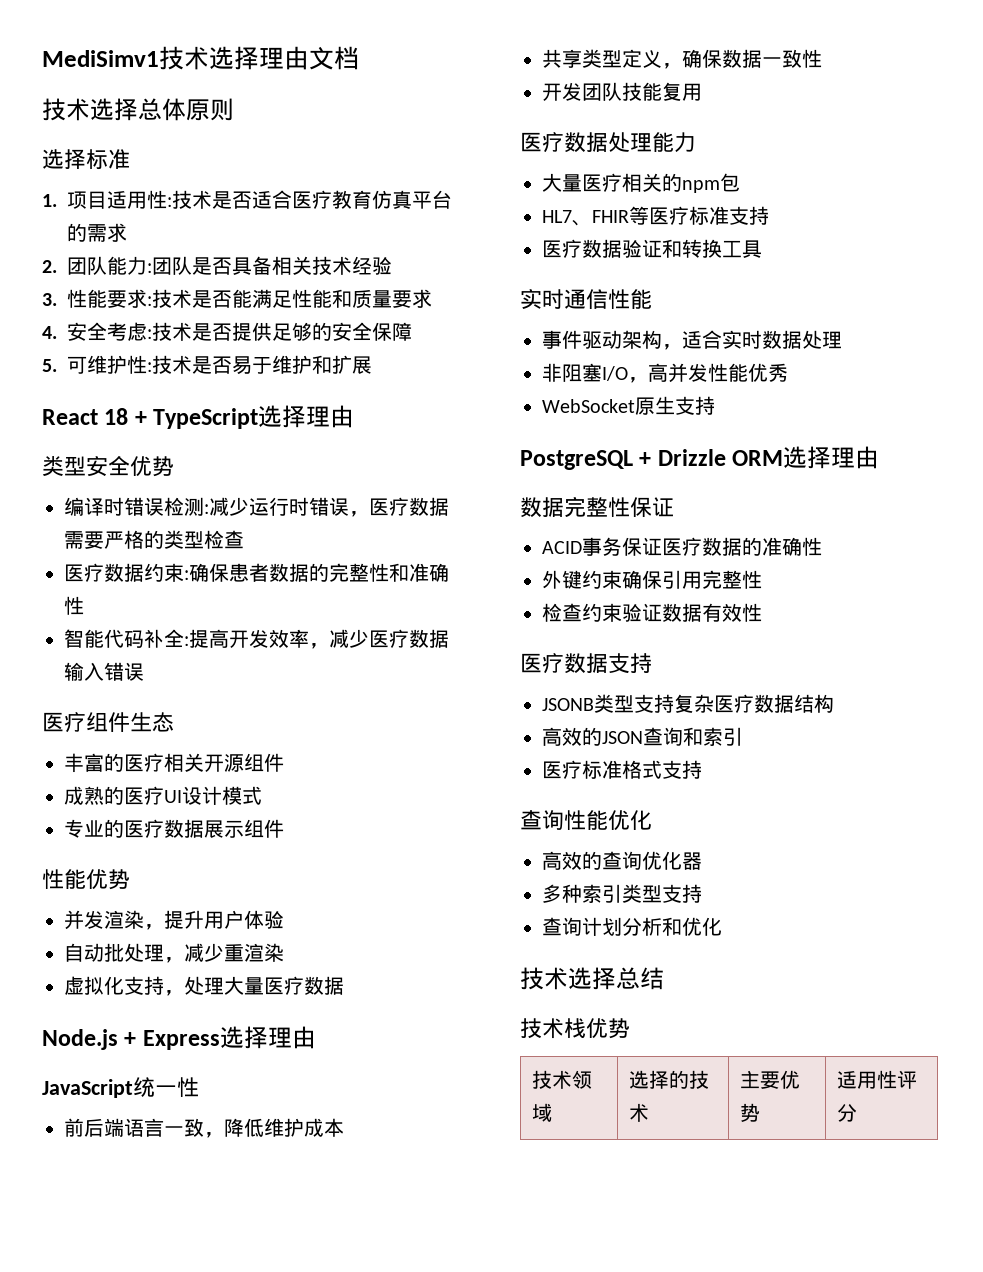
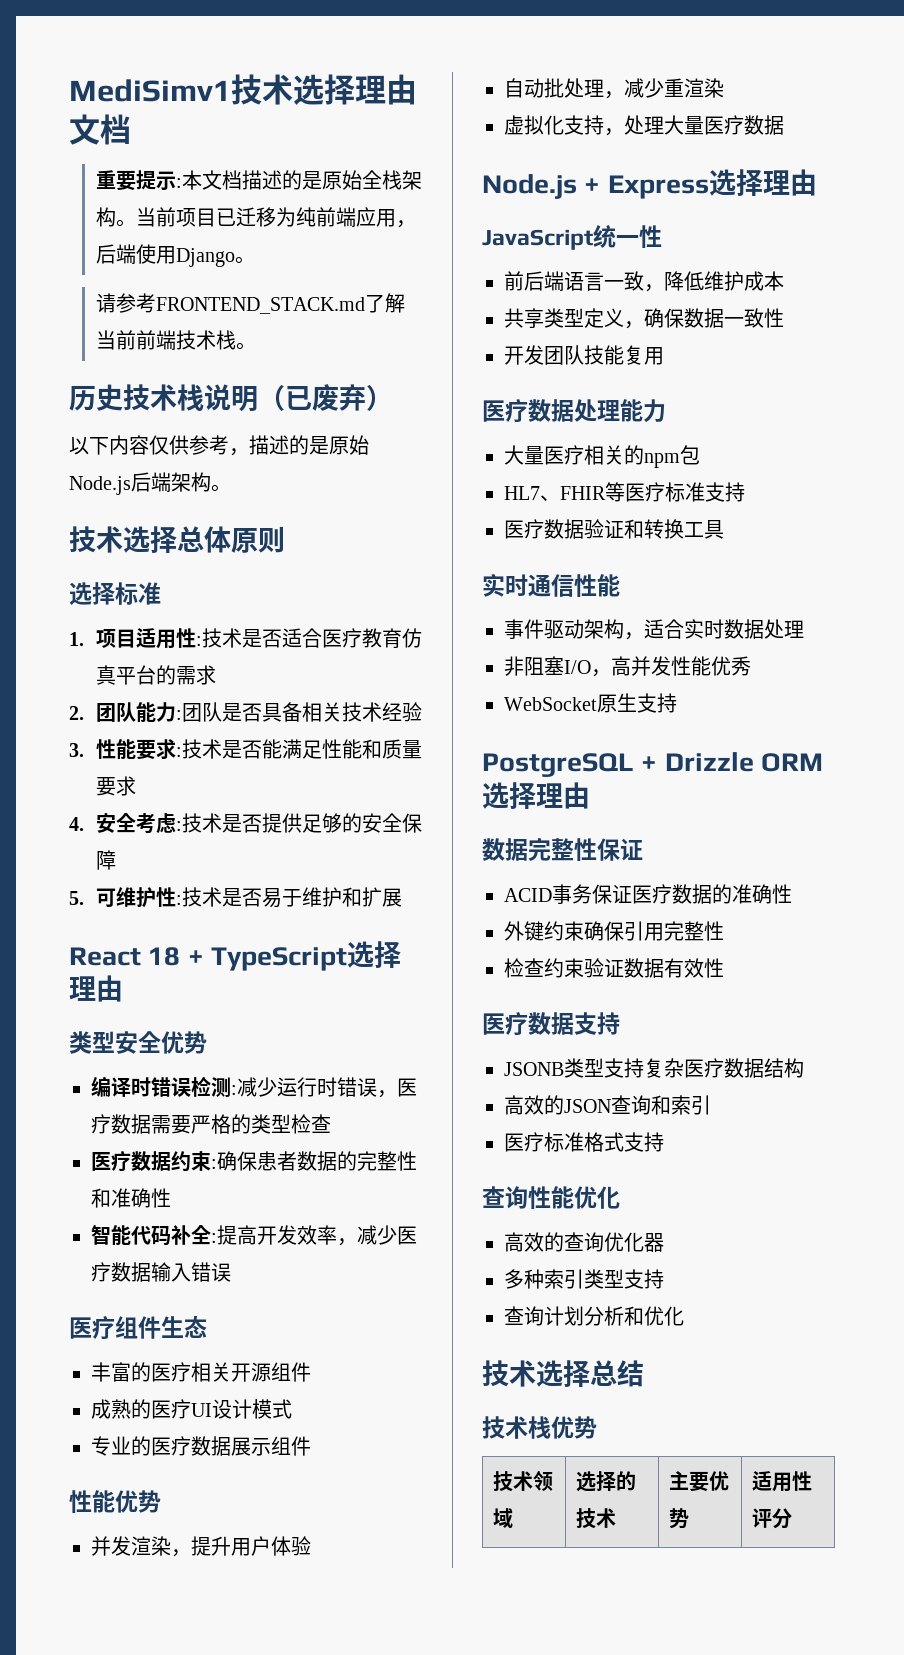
(359, 58) none -> [95,170,422,191] [95,207,416,228] [95,244,255,267] [95,293,405,314] [95,330,256,350] [69,384,393,412] [69,435,369,456] [69,472,231,495] // 重要提示:本文档描述的是原始全栈架构。当前项目已迁移为纯前端应用，后端使用Django。 // 请参考FRONTEND_STACK.md了解当前前端技术栈。 // 历史技术栈说明（已废弃） // 以下内容仅供参考，描述的是原始Node.js后端架构。

